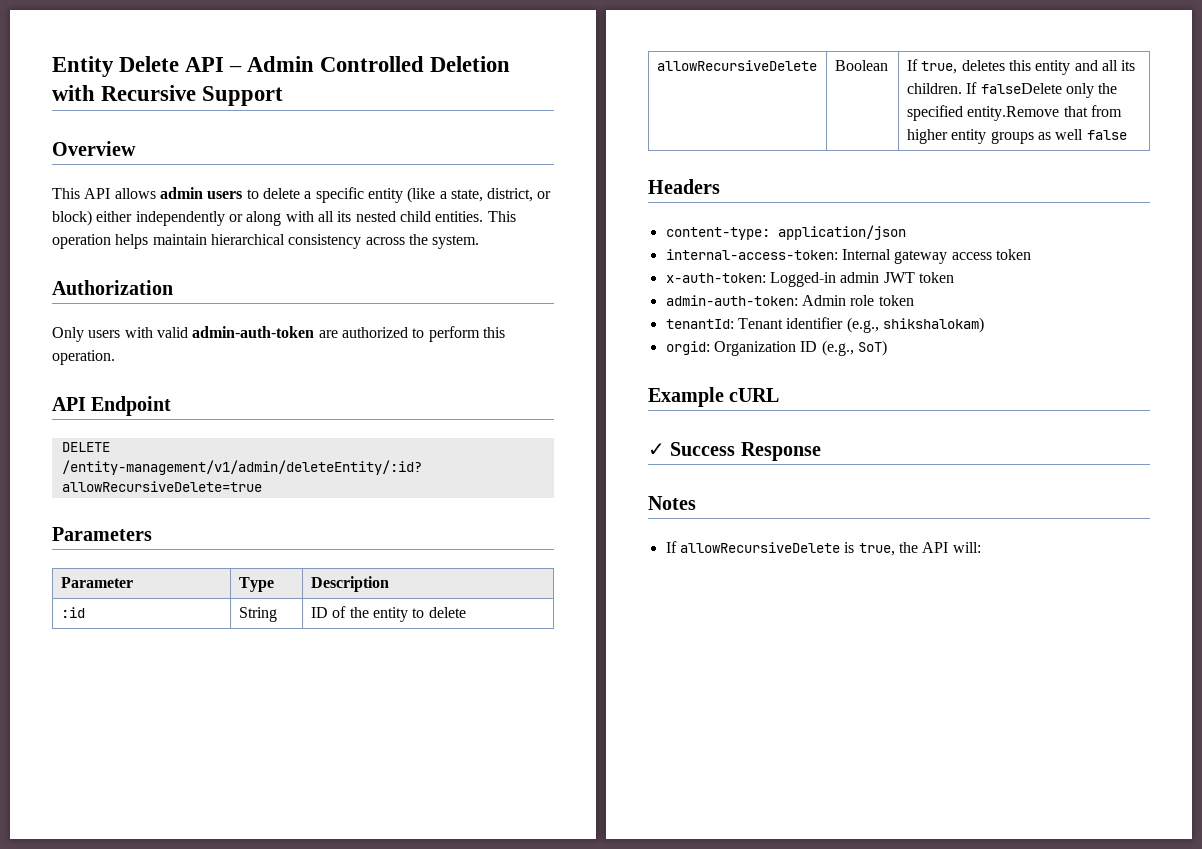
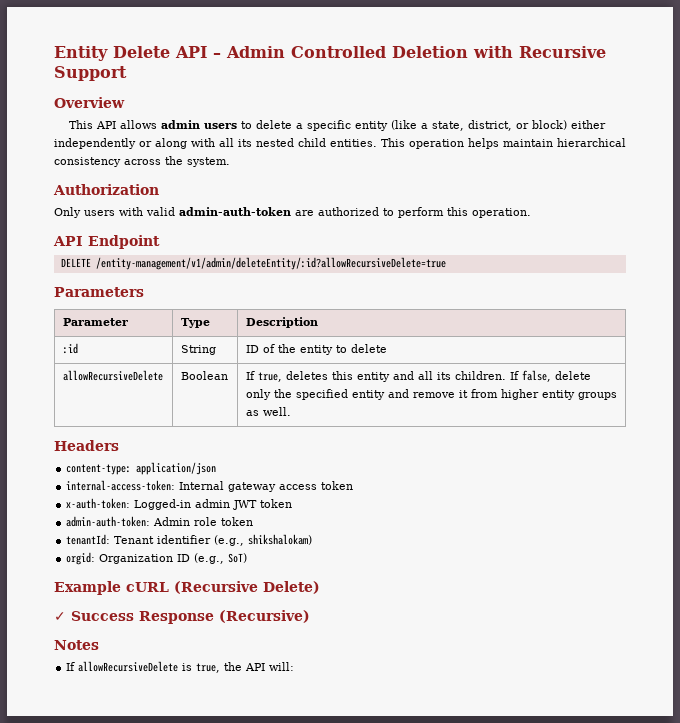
[980,83,1062,94] falseDelete -> [521,370,591,382] false, delete
[967,106,1088,121] entity.Remove that -> [351,389,468,400] entity and remove it
[1055,129,1127,140] well false -> [262,407,291,416] well.
(780, 395) none -> [174,581,320,594] (Recursive Delete)
(821, 451) none -> [219,610,310,623] (Recursive)

